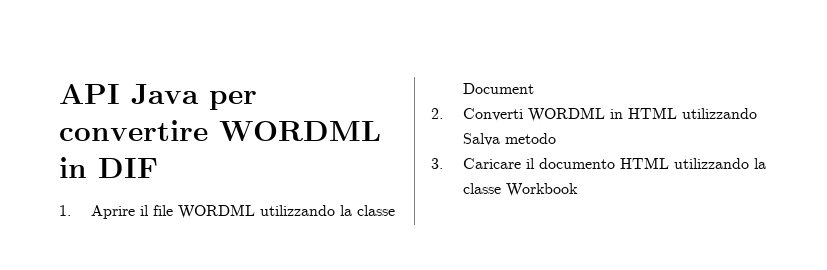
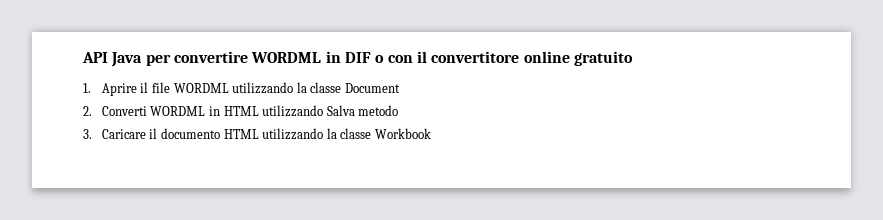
(158, 168) none -> [375,51,633,66] o con il convertitore online gratuito

